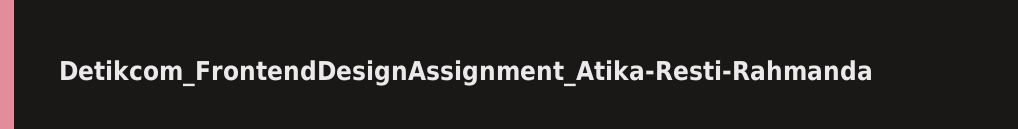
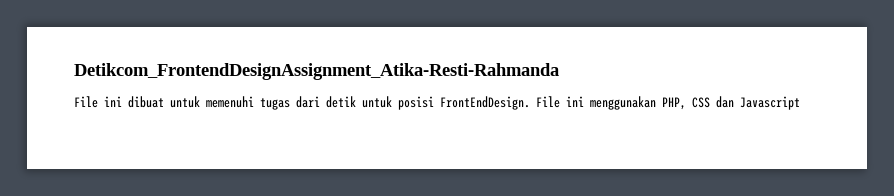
(873, 73) none -> [74,96,800,110] // File ini dibuat untuk memenuhi tugas dari detik untuk posisi FrontEndDesign. File ini menggunakan PHP, CSS dan Javascript

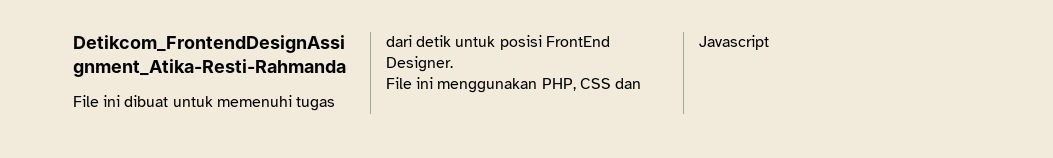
[440,96,530,110] FrontEndDesign. -> [545,36,610,47] [386,56,453,72] FrontEnd Designer. //

